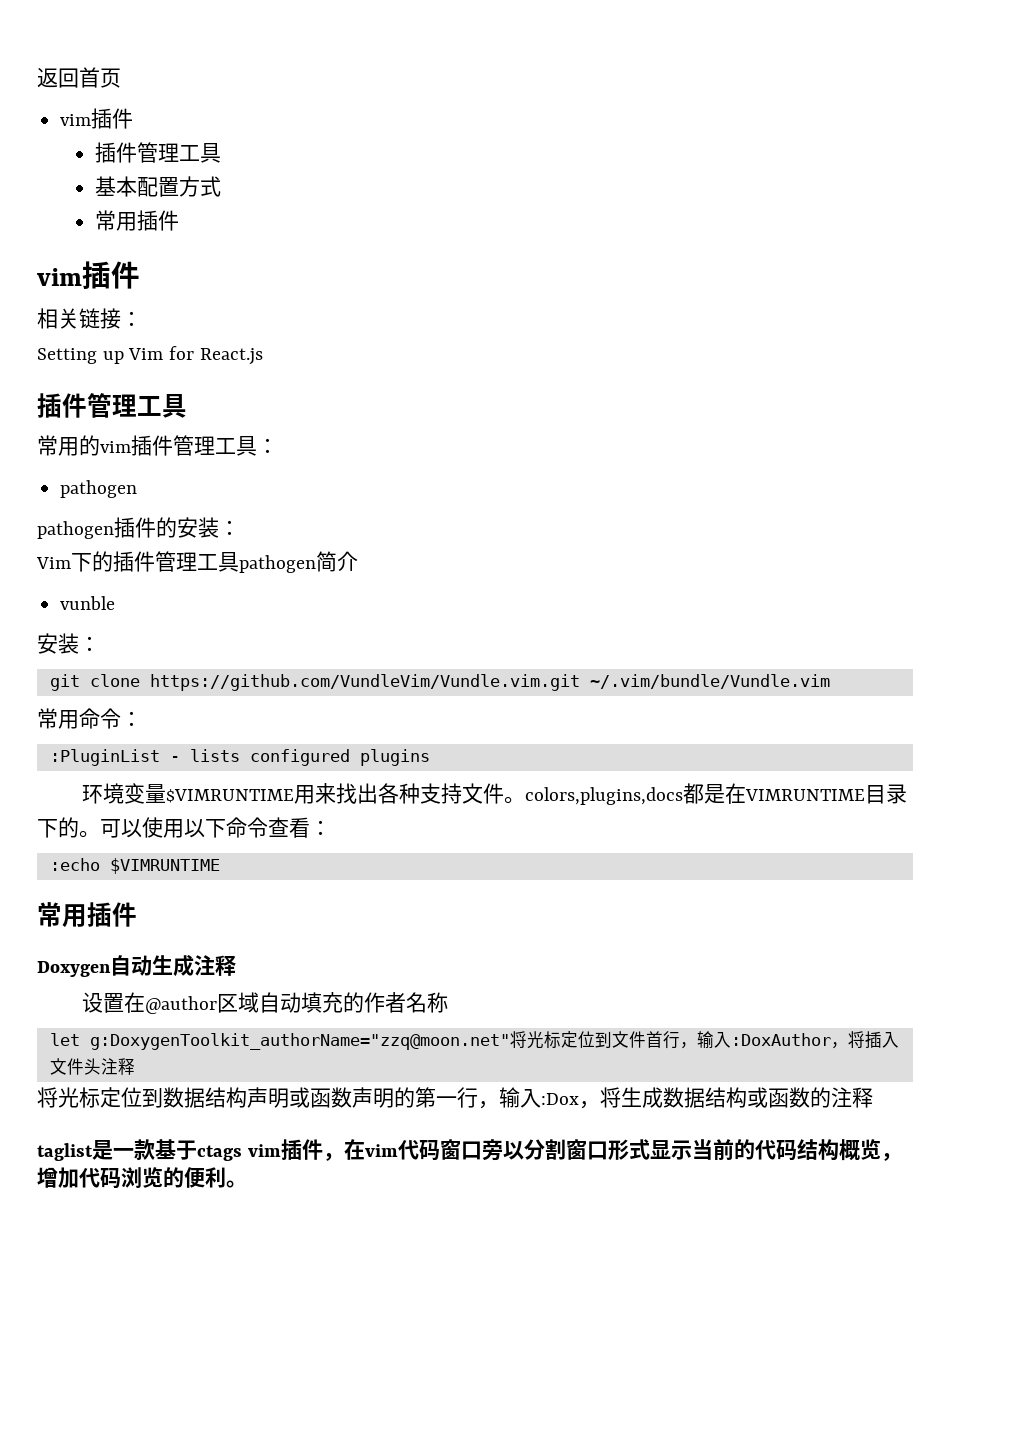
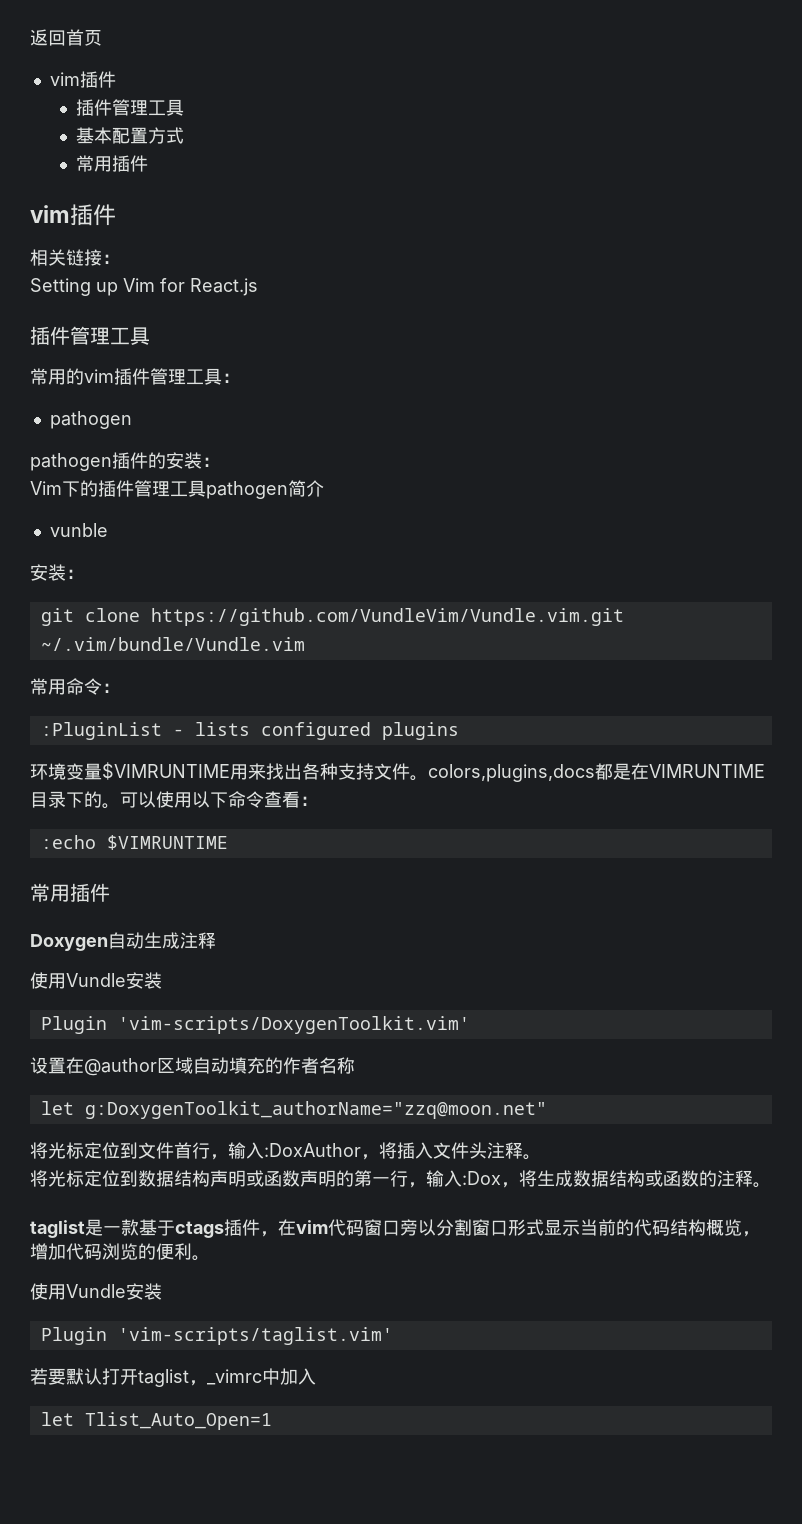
(236, 965) none -> [30,972,162,989] [40,1016,470,1034] // 使用Vundle安装 // Plugin 'vim-scripts/DoxygenToolkit.vim'
(510, 1041) none -> (547, 1110) //
(135, 1066) none -> [523,1154,541,1160] 。
(873, 1097) none -> [753,1182,771,1188] 。
[247,1144,281,1157] vim -> (224, 1229) none
(247, 1184) none -> [30,1283,162,1300] [40,1327,393,1345] [30,1368,316,1387] [40,1412,272,1430] // 使用Vundle安装 // Plugin 'vim-scripts/taglist.vim' // 若要默认打开taglist，_vimrc中加入 // let Tlist_Auto_Open=1

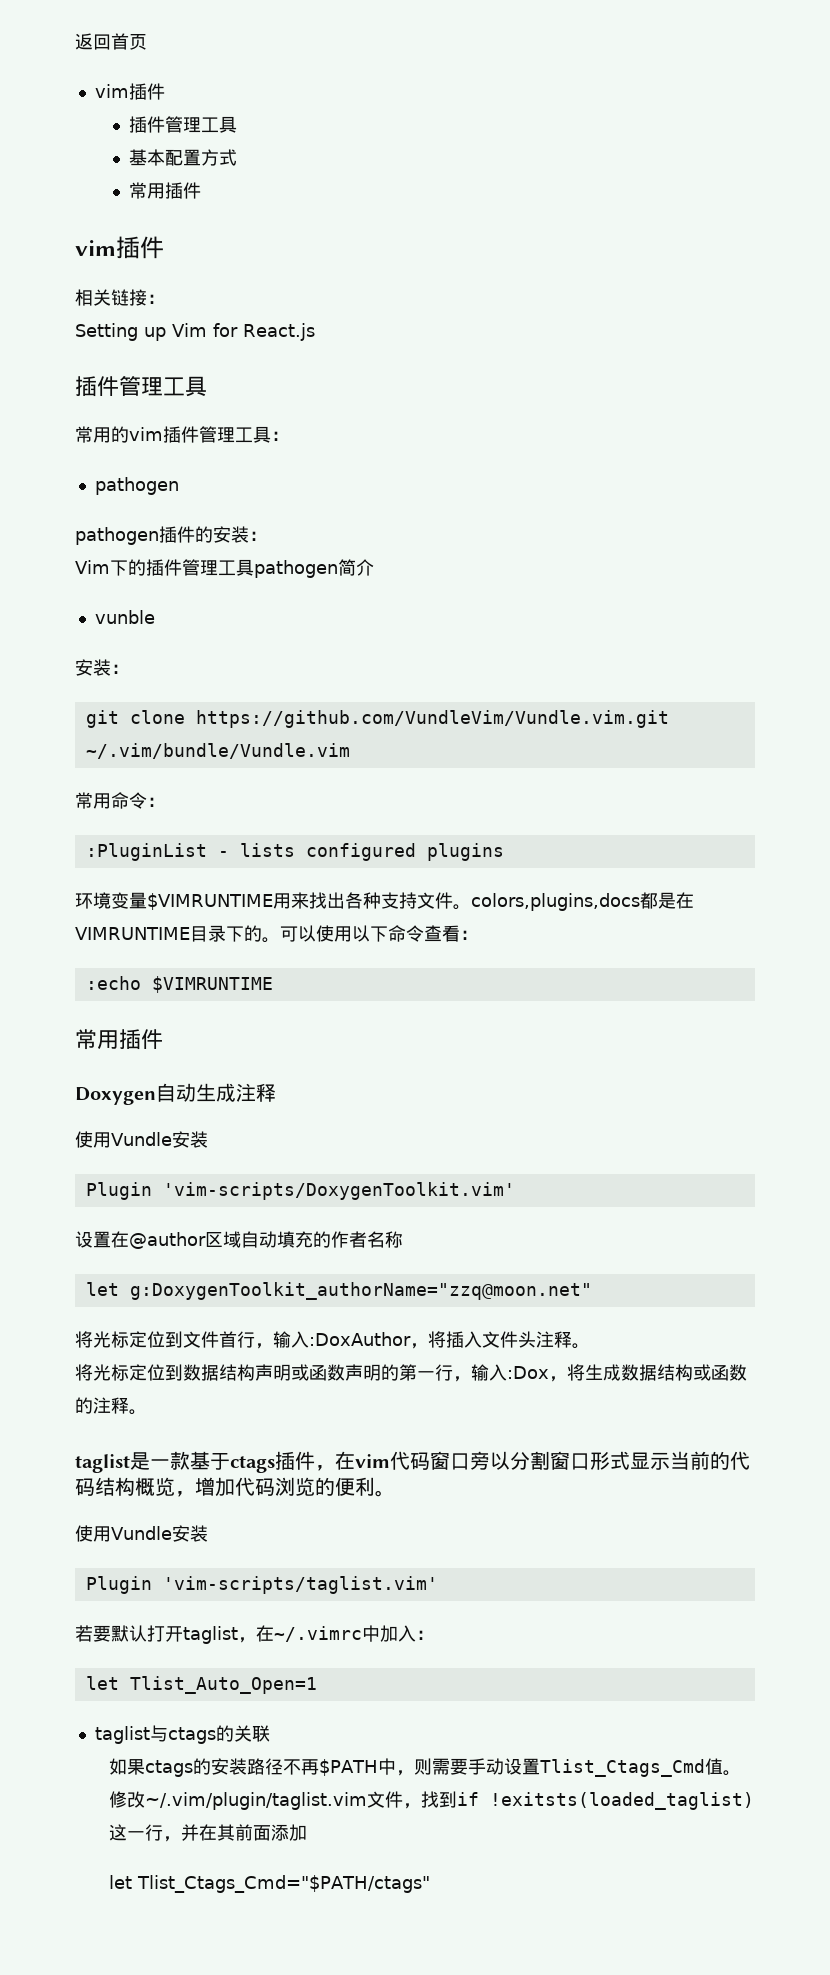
[207,1369,262,1385] _vimrc -> [256,1625,362,1642] 在~/.vimrc
(316, 1376) none -> [416,1630,434,1640] ：
(272, 1421) none -> [94,1725,270,1744] [108,1758,741,1777] [108,1791,754,1810] [108,1824,307,1842] [108,1875,430,1893] // taglist与ctags的关联 // 如果ctags的安装路径不再$PATH中，则需要手动设置Tlist_Ctags_Cmd值。修改~/.vim/plugin/taglist.vim文件，找到if !exitsts(loaded_taglist)这一行，并在其前面添加 // let Tlist_Ctags_Cmd="$PATH/ctags"

